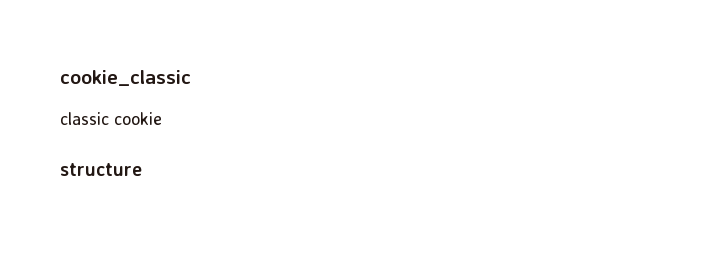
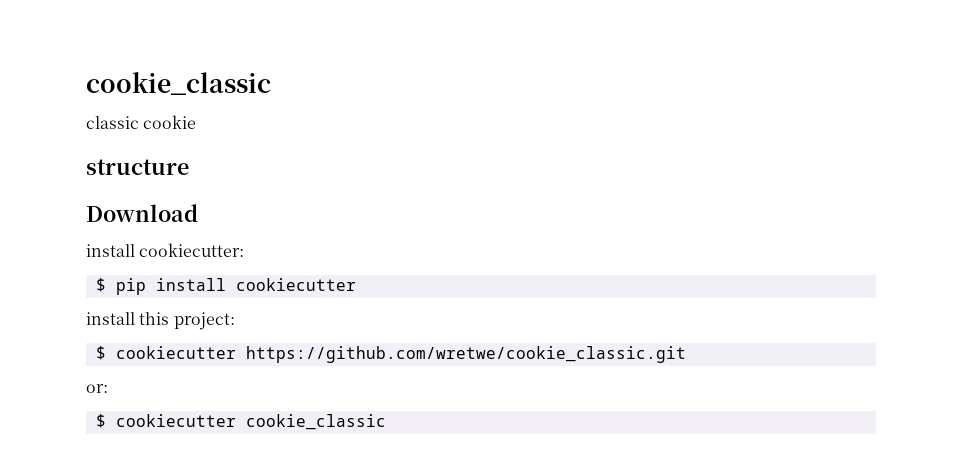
(142, 169) none -> [86,204,198,222] [86,243,245,257] [95,278,356,295] [86,312,235,330] [95,346,686,363] [86,384,108,393] [95,414,386,430] // Download // install cookiecutter: // $ pip install cookiecutter // install this project: // $ cookiecutter https://github.com/wretwe/cookie_classic.git // or: // $ cookiecutter cookie_classic

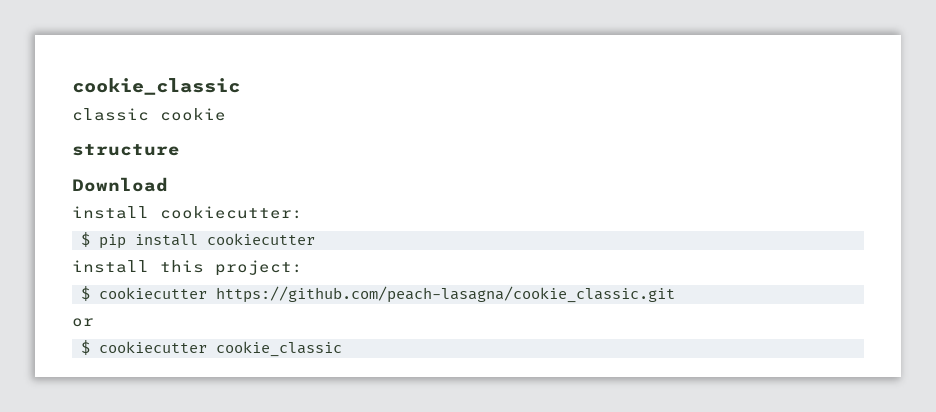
[245,346,686,363] [86,384,108,393] https://github.com/wretwe/cookie_classic.git // or: -> [216,286,675,303] [72,318,94,327] https://github.com/peach-lasagna/cookie_classic.git // or

